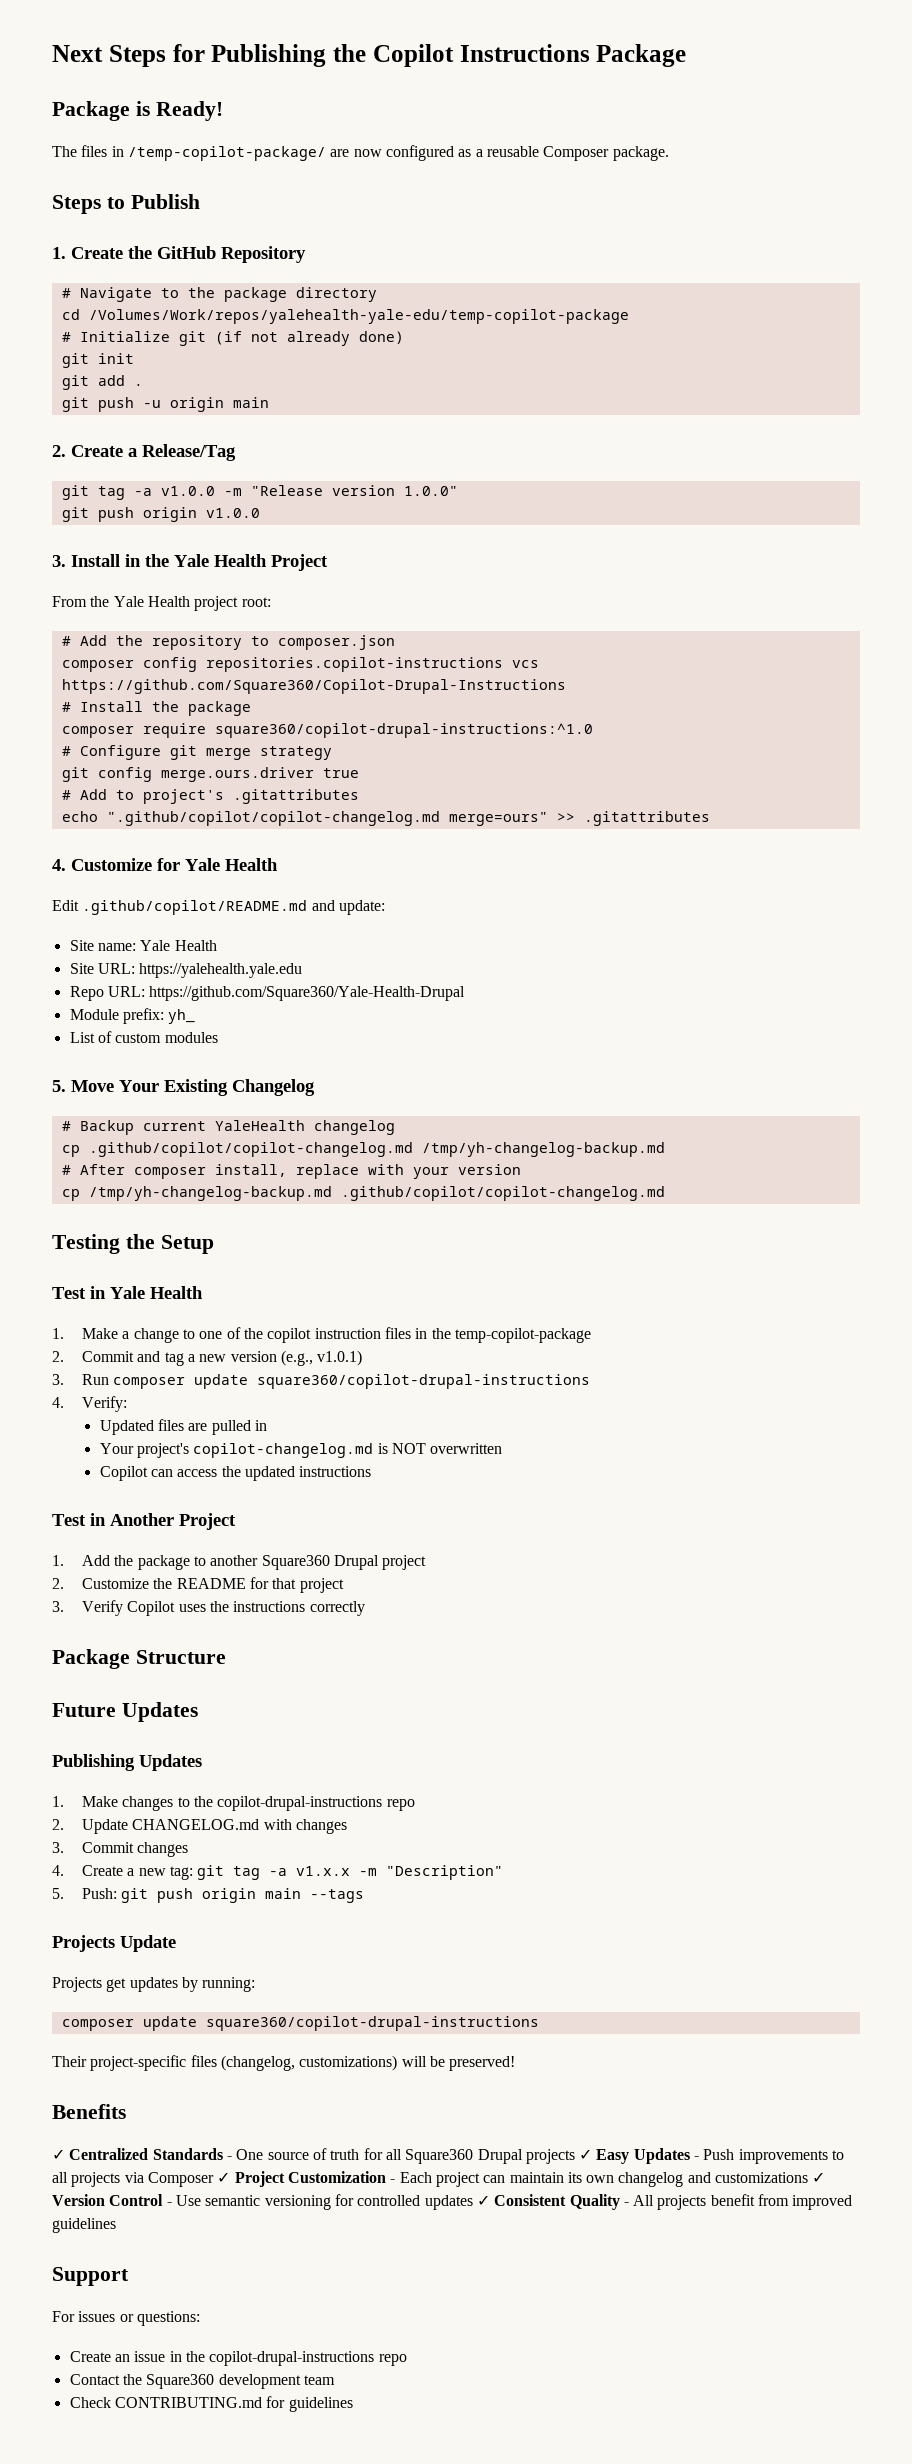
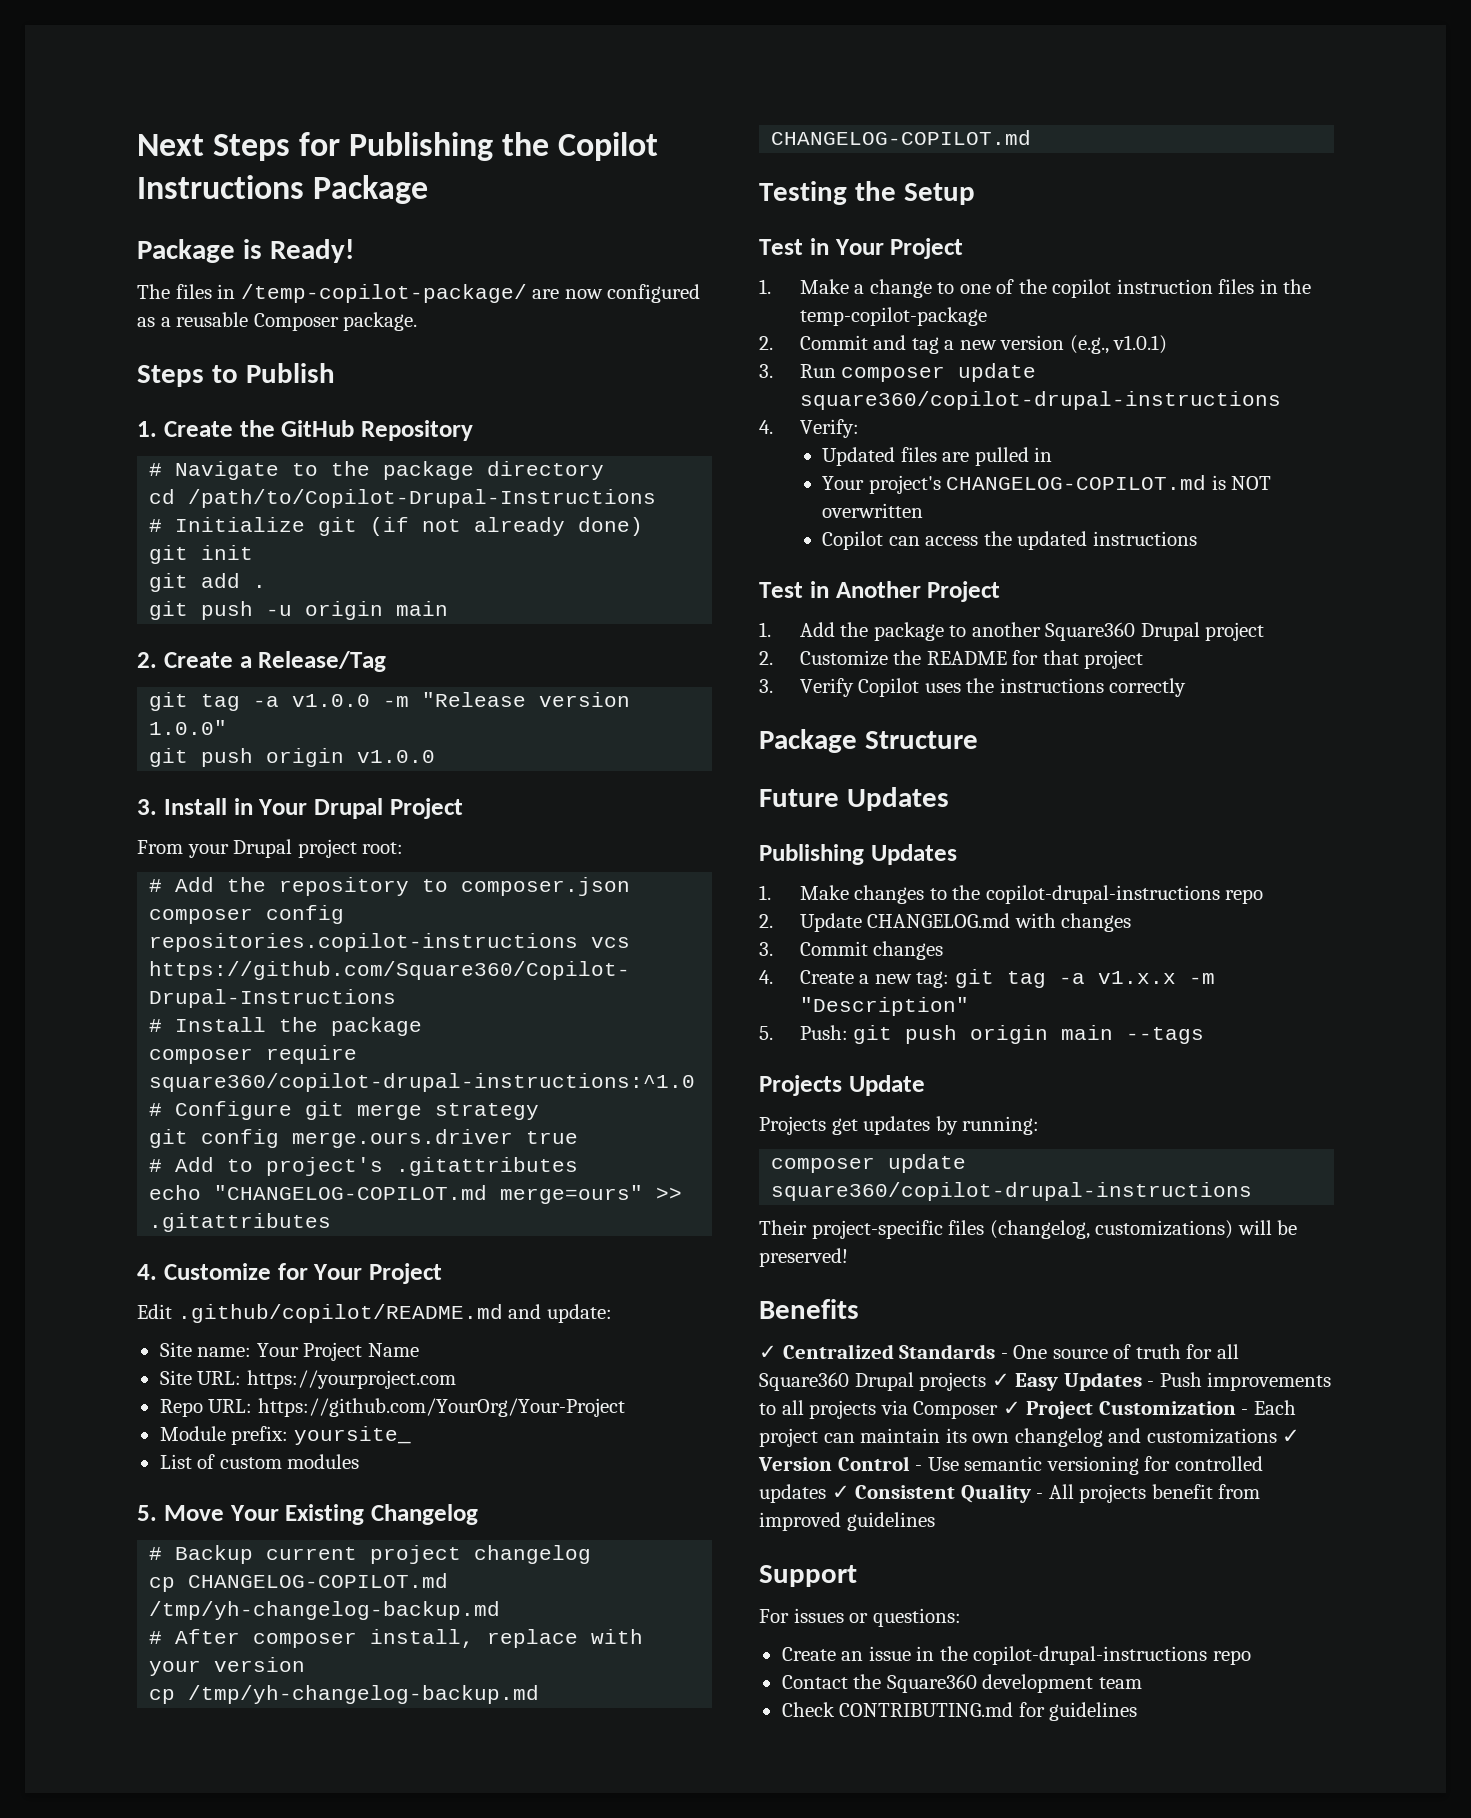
[88,309,629,324] /Volumes/Work/repos/yalehealth-yale-edu/temp-copilot-package -> [188,489,657,508] /path/to/Copilot-Drupal-Instructions
[145,554,267,567] the Yale Health -> [258,798,383,819] Your Drupal
[90,596,190,607] the Yale Health -> [187,839,293,858] your Drupal
[106,811,440,826] ".github/copilot/copilot-changelog.md -> [214,1185,488,1200] "CHANGELOG-COPILOT.md
[185,858,278,871] Yale Health -> [313,1263,442,1284] Your Project
[140,940,217,951] Yale Health -> [256,1342,419,1361] Your Project Name
[139,963,303,978] https://yalehealth.yale.edu -> [246,1370,456,1389] https://yourproject.com
[149,986,466,1001] https://github.com/Square360/Yale-Health-Drupal -> [257,1398,625,1417] https://github.com/YourOrg/Your-Project
[168,1009,196,1024] yh_ -> [293,1426,411,1445] yoursite_
[214,1120,305,1131] YaleHealth -> [370,1545,462,1564] project
[88,1142,413,1157] .github/copilot/copilot-changelog.md -> [188,1573,449,1588] CHANGELOG-COPILOT.md
[340,1186,665,1201] .github/copilot/copilot-changelog.md -> [771,130,1032,145] CHANGELOG-COPILOT.md
[110,1286,203,1299] Yale Health -> [834,238,964,259] Your Project
[193,1443,374,1458] copilot-changelog.md -> [946,475,1207,490] CHANGELOG-COPILOT.md

